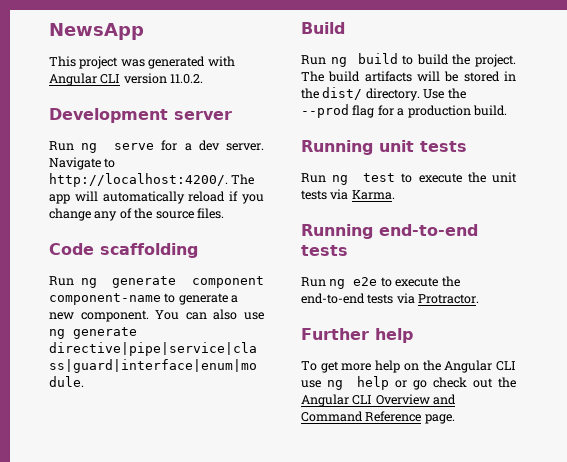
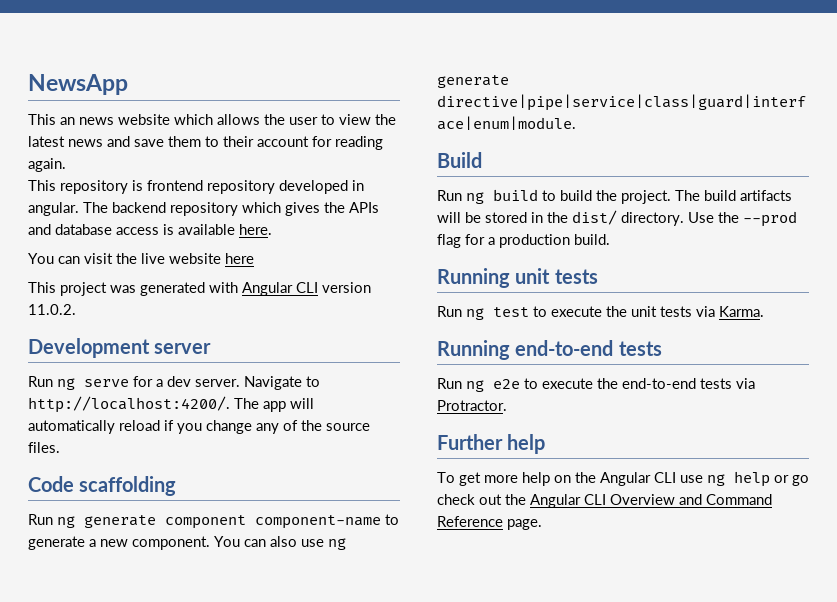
(144, 31) none -> [28,114,396,125] [28,136,383,150] [28,158,66,172] [28,180,364,194] [28,202,379,216] [28,224,272,235] [28,253,254,264] // This an news website which allows the user to view the latest news and save them to their account for reading again. // This repository is frontend repository developed in angular. The backend repository which gives the APIs and database access is available here. // You can visit the live website here

